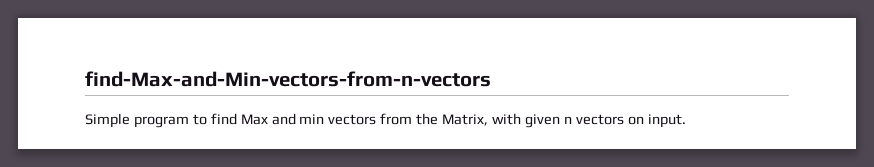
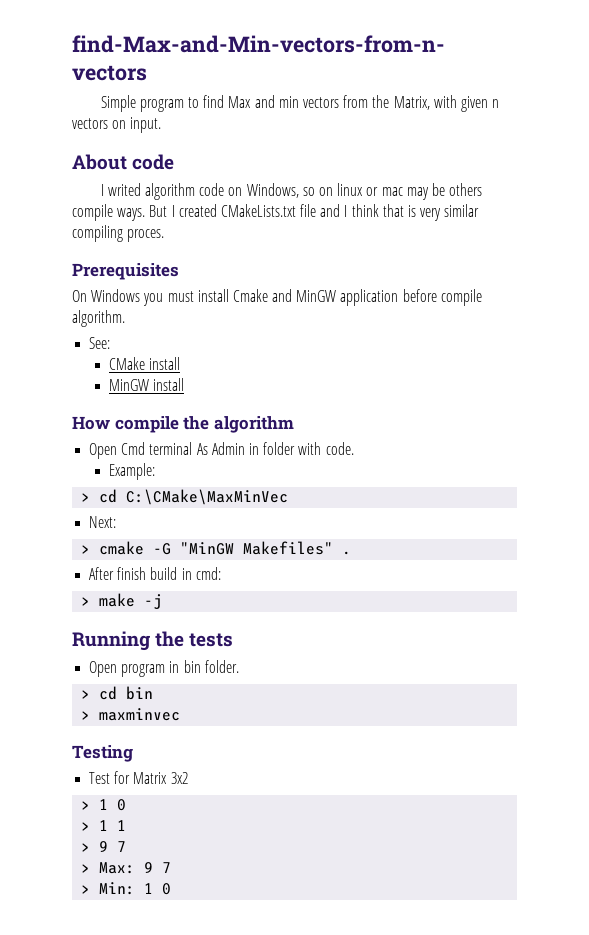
(686, 121) none -> [72,154,175,170] [100,183,483,200] [72,204,480,221] [72,225,165,242] [72,263,179,280] [72,289,482,306] [72,310,125,327] [89,337,111,349] [109,357,181,370] [109,378,185,391] [72,416,294,433] [89,442,354,459] [109,463,156,480] [81,489,289,505] [89,516,117,528] [81,541,352,555] [89,567,221,580] [81,593,163,609] [72,631,234,651] [89,660,239,677] [81,686,154,700] [81,708,181,721] [72,745,133,762] [89,771,188,784] [81,799,127,811] [81,820,127,831] [81,841,127,852] [81,862,172,874] [81,882,172,895] // About code // I writed algorithm code on Windows, so on linux or mac may be others compile ways. But I created CMakeLists.txt file and I think that is very similar compiling proces. // Prerequisites // On Windows you must install Cmake and MinGW application before compile algorithm. // See: // CMake install // MinGW install // How compile the algorithm // Open Cmd terminal As Admin in folder with code. // Example: // > cd C:\CMake\MaxMinVec // Next: // > cmake -G "MinGW Makefiles" . // After finish build in cmd: // > make -j // Running the tests // Open program in bin folder. // > cd bin // > maxminvec // Testing // Test for Matrix 3x2 // > 1 0 // > 1 1 // > 9 7 // > Max: 9 7 // > Min: 1 0

